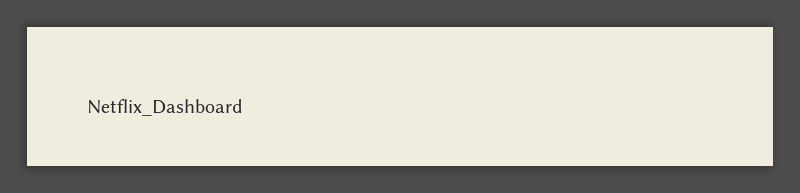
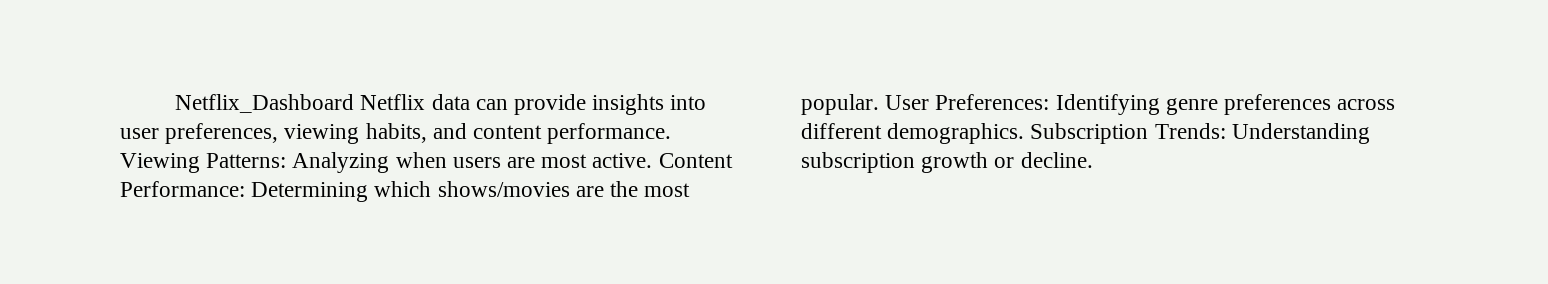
(243, 107) none -> [360,94,707,115] [120,123,672,144] [120,152,733,173] [120,181,691,202] [801,94,1396,115] [801,123,1370,144] [801,152,1093,173] Netflix data can provide insights into user preferences, viewing habits, and content performance. Viewing Patterns: Analyzing when users are most active. Content Performance: Determining which shows/movies are the most popular. User Preferences: Identifying genre preferences across different demographics. Subscription Trends: Understanding subscription growth or decline.

